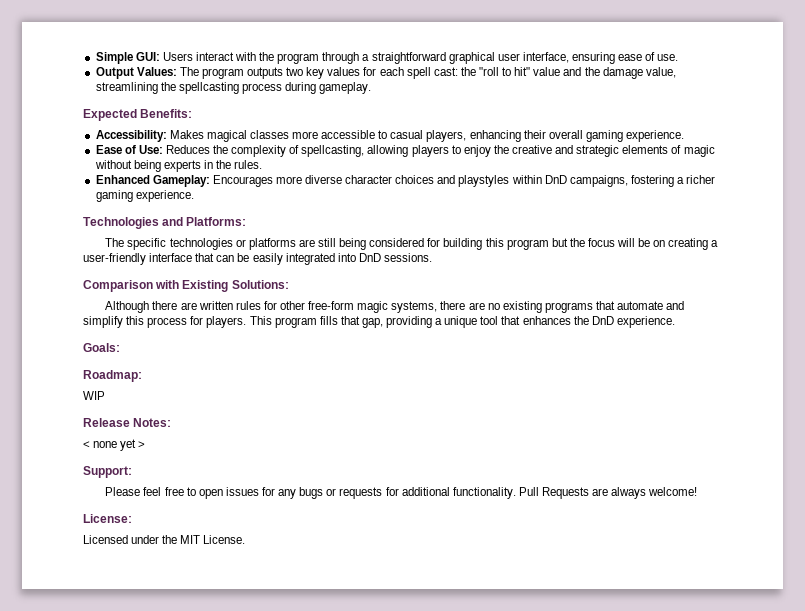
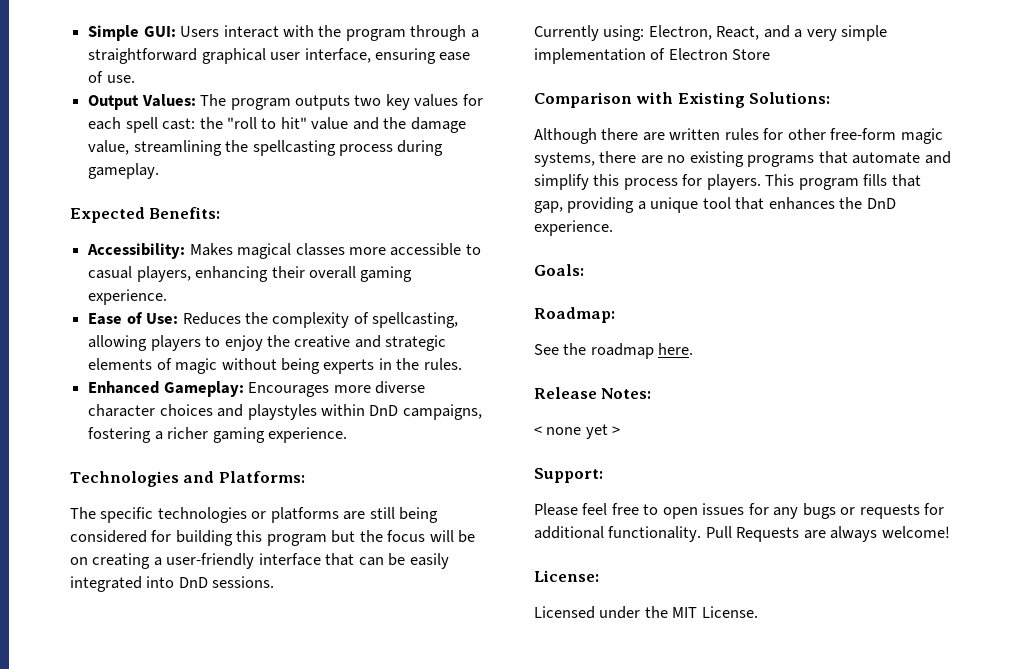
(432, 257) none -> [534,25,888,41] [534,48,771,64] // Currently using: Electron, React, and a very simple implementation of Electron Store
[83,391,105,400] WIP -> [534,343,694,359] See the roadmap here.

